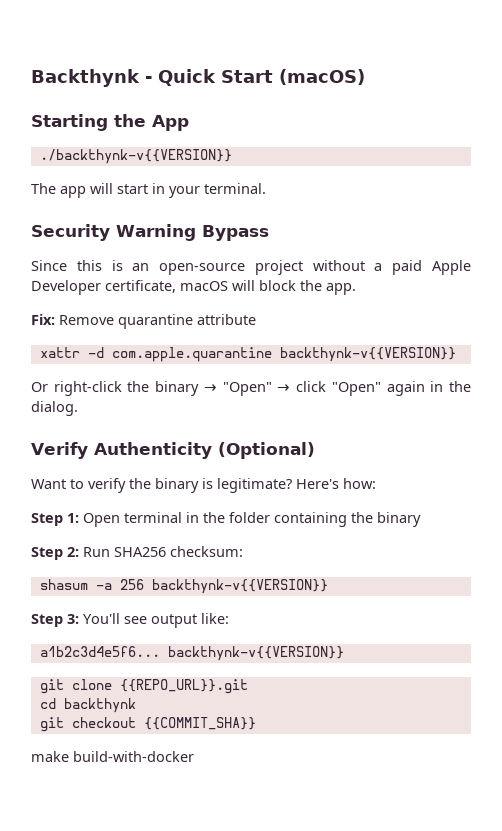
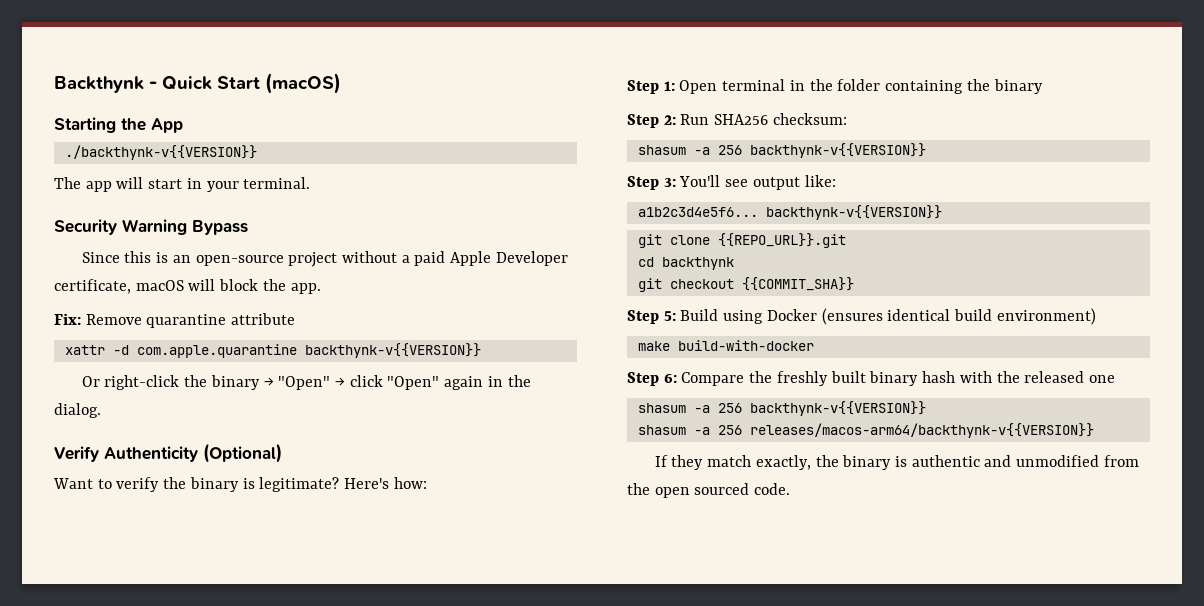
[31,751,194,762] make build-with-docker -> [627,308,1096,325] [637,340,814,351] [627,371,1115,386] [637,401,926,416] [637,423,1094,438] [654,455,1139,470] [627,483,791,498] Step 5: Build using Docker (ensures identical build environment) // make build-with-docker // Step 6: Compare the freshly built binary hash with the released one // shasum -a 256 backthynk-v{{VERSION}} // shasum -a 256 releases/macos-arm64/backthynk-v{{VERSION}} // If they match exactly, the binary is authentic and unmodified from the open sourced code.

